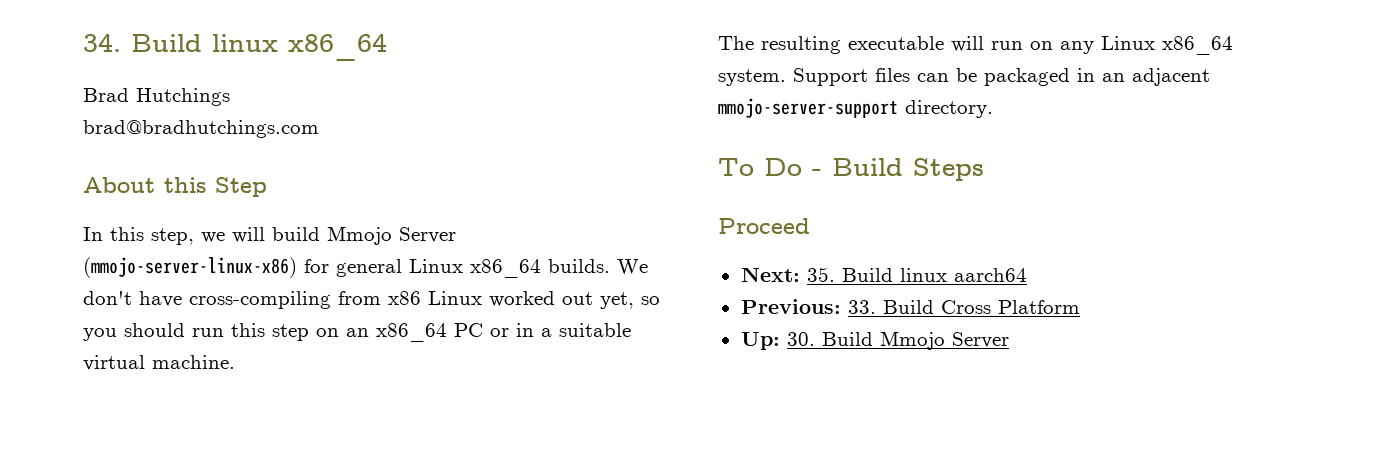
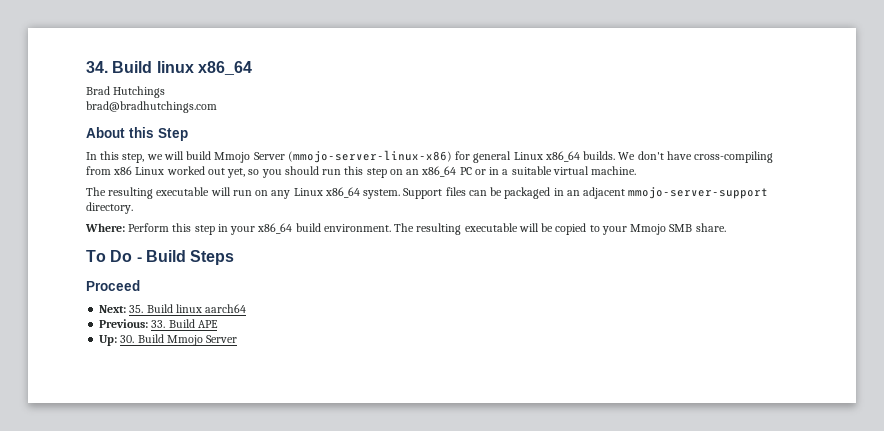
(993, 109) none -> [85,223,726,235] // Where: Perform this step in your x86_64 build environment. The resulting executable will be copied to your Mmojo SMB share.
[940,300,1080,314] Cross Platform -> [197,320,218,328] APE

